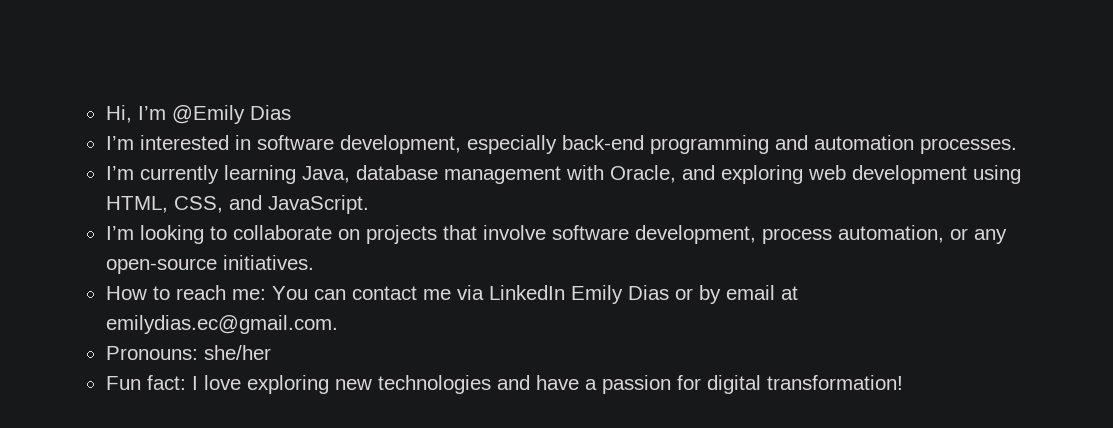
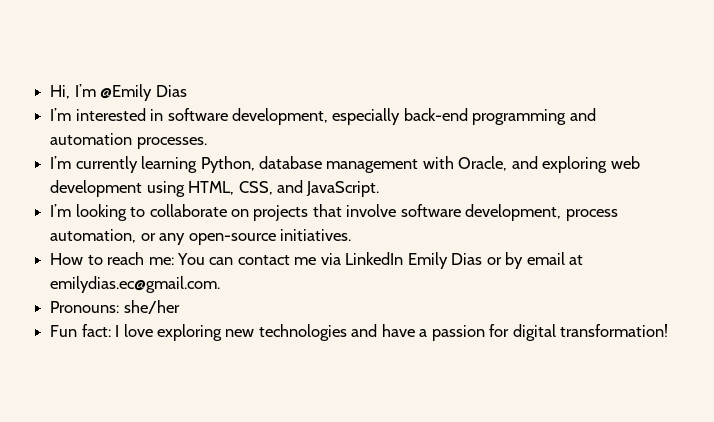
[301,166,350,183] Java, -> [200,156,255,173] Python,

